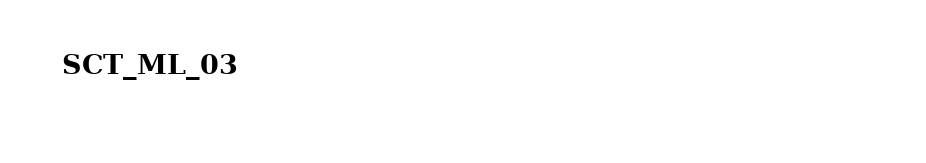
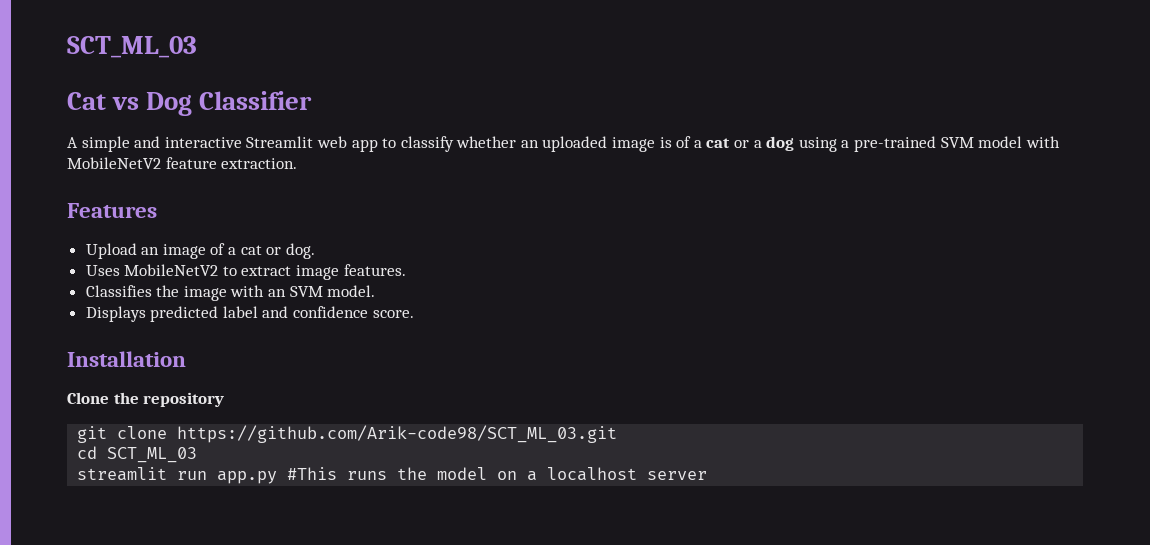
[62,54,238,80] SCT_ML_03 -> [67,36,197,58] [67,91,313,116] [67,136,1060,152] [67,157,298,169] [67,203,157,218] [85,243,315,259] [85,264,406,280] [85,285,376,301] [85,306,414,322] [67,351,186,367] [67,392,225,407] [77,425,618,443] [77,446,198,463] [77,467,708,484] SCT_ML_03 // Cat vs Dog Classifier // A simple and interactive Streamlit web app to classify whether an uploaded image is of a cat or a dog using a pre-trained SVM model with MobileNetV2 feature extraction. // Features // Upload an image of a cat or dog. // Uses MobileNetV2 to extract image features. // Classifies the image with an SVM model. // Displays predicted label and confidence score. // Installation // Clone the repository // git clone https://github.com/Arik-code98/SCT_ML_03.git // cd SCT_ML_03 // streamlit run app.py #This runs the model on a localhost server

